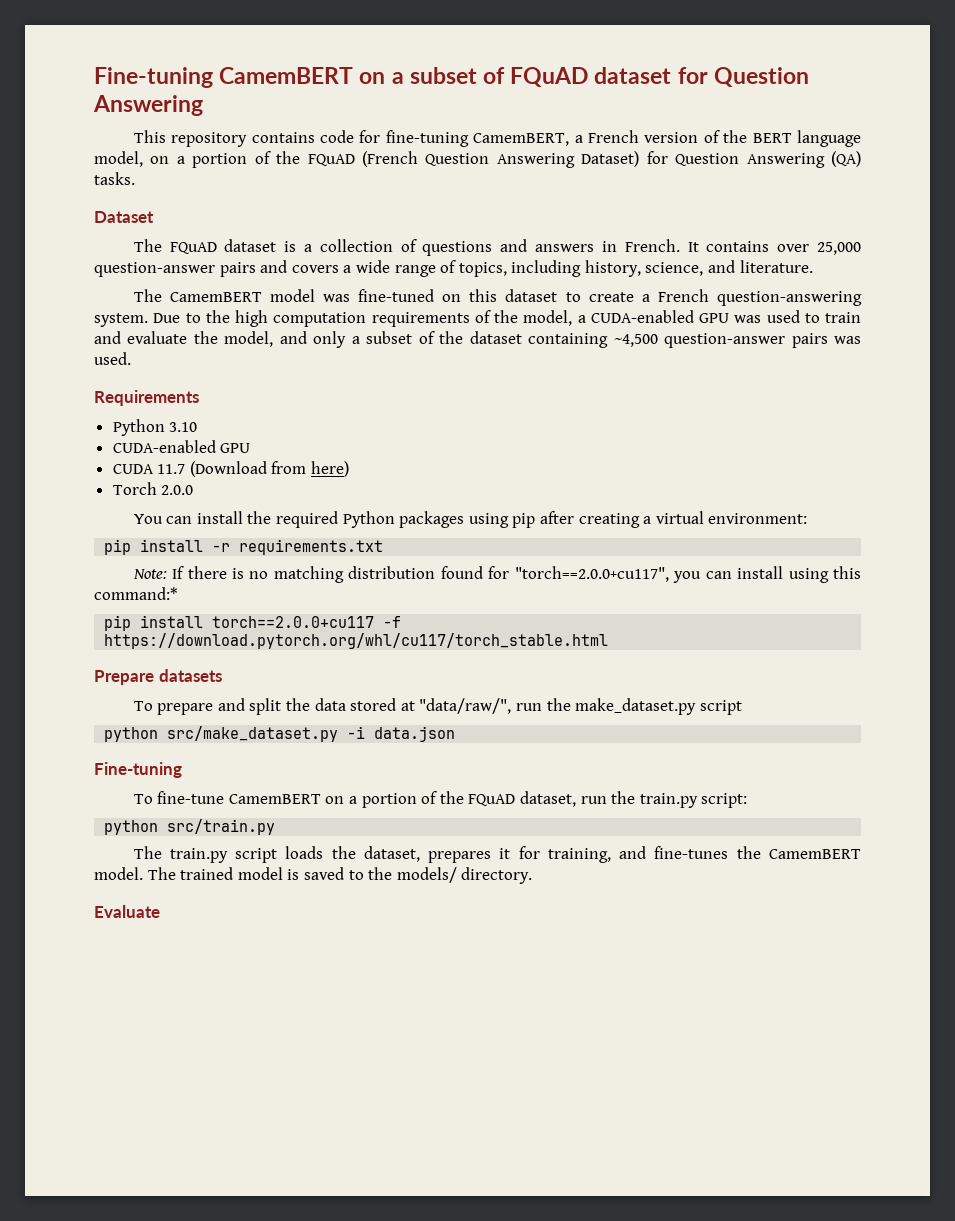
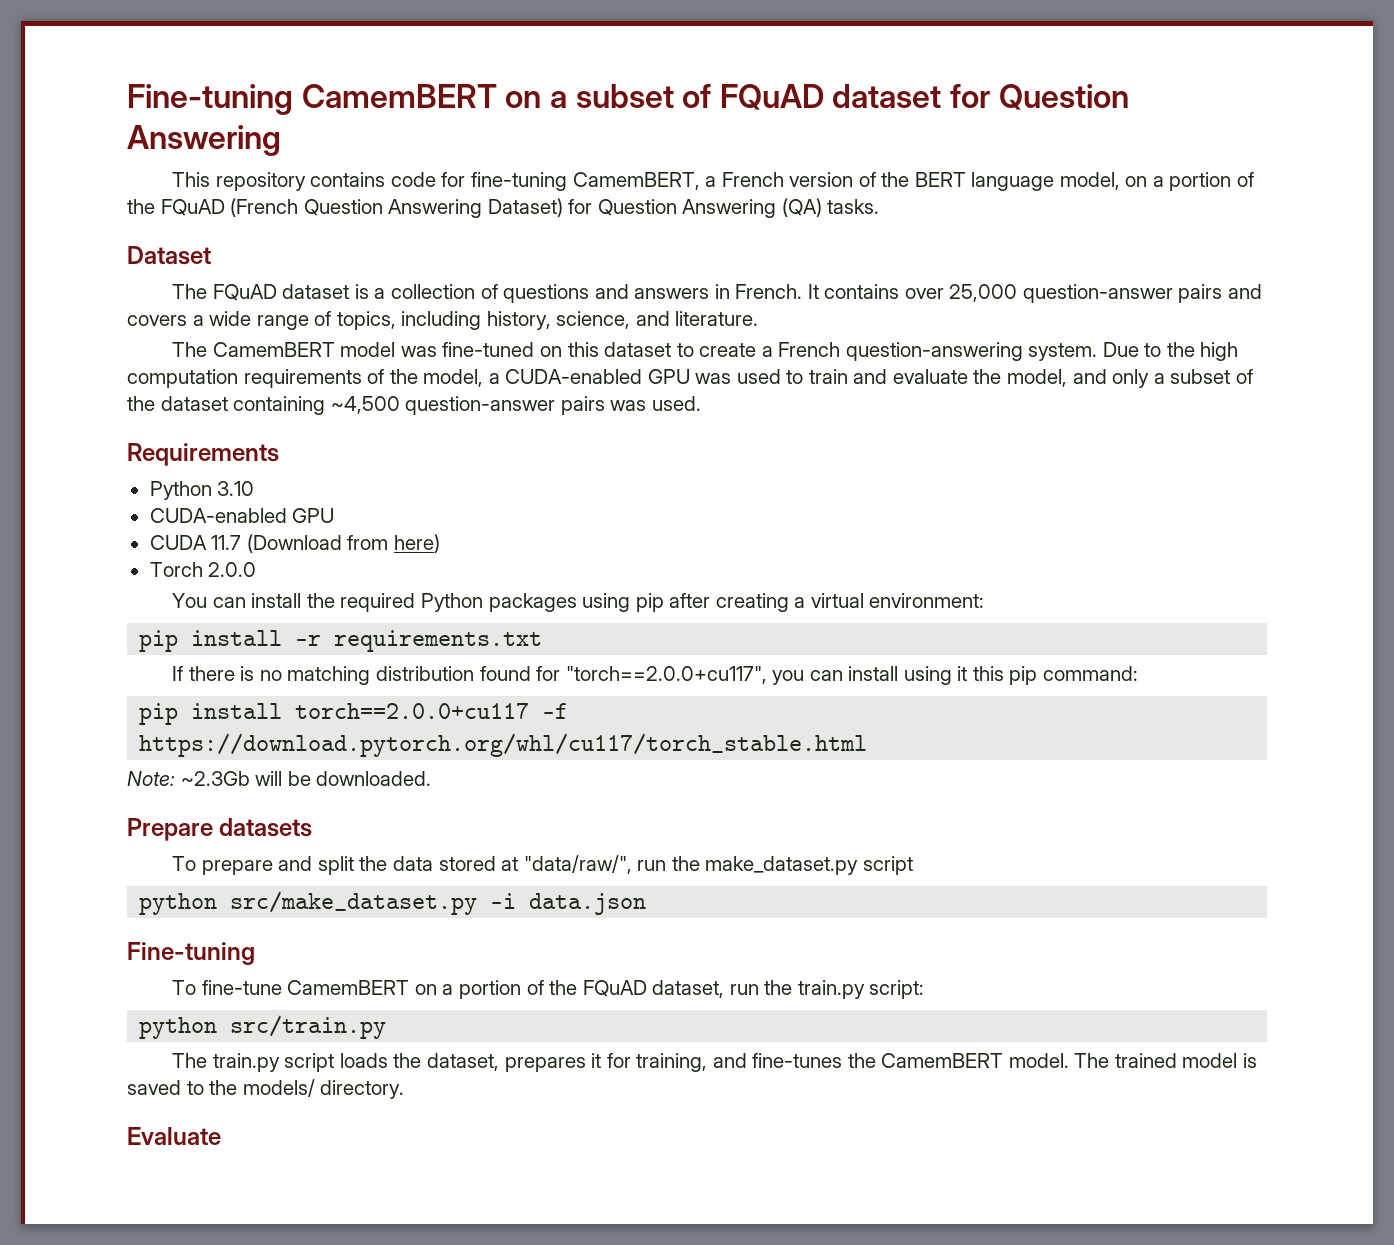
[132,569,167,579] Note: -> (543, 641) none
[833,566,862,579] [94,587,178,600] this command:* -> [957,666,1138,685] it this pip command:
(609, 641) none -> [127,771,432,786] // Note: ~2.3Gb will be downloaded.

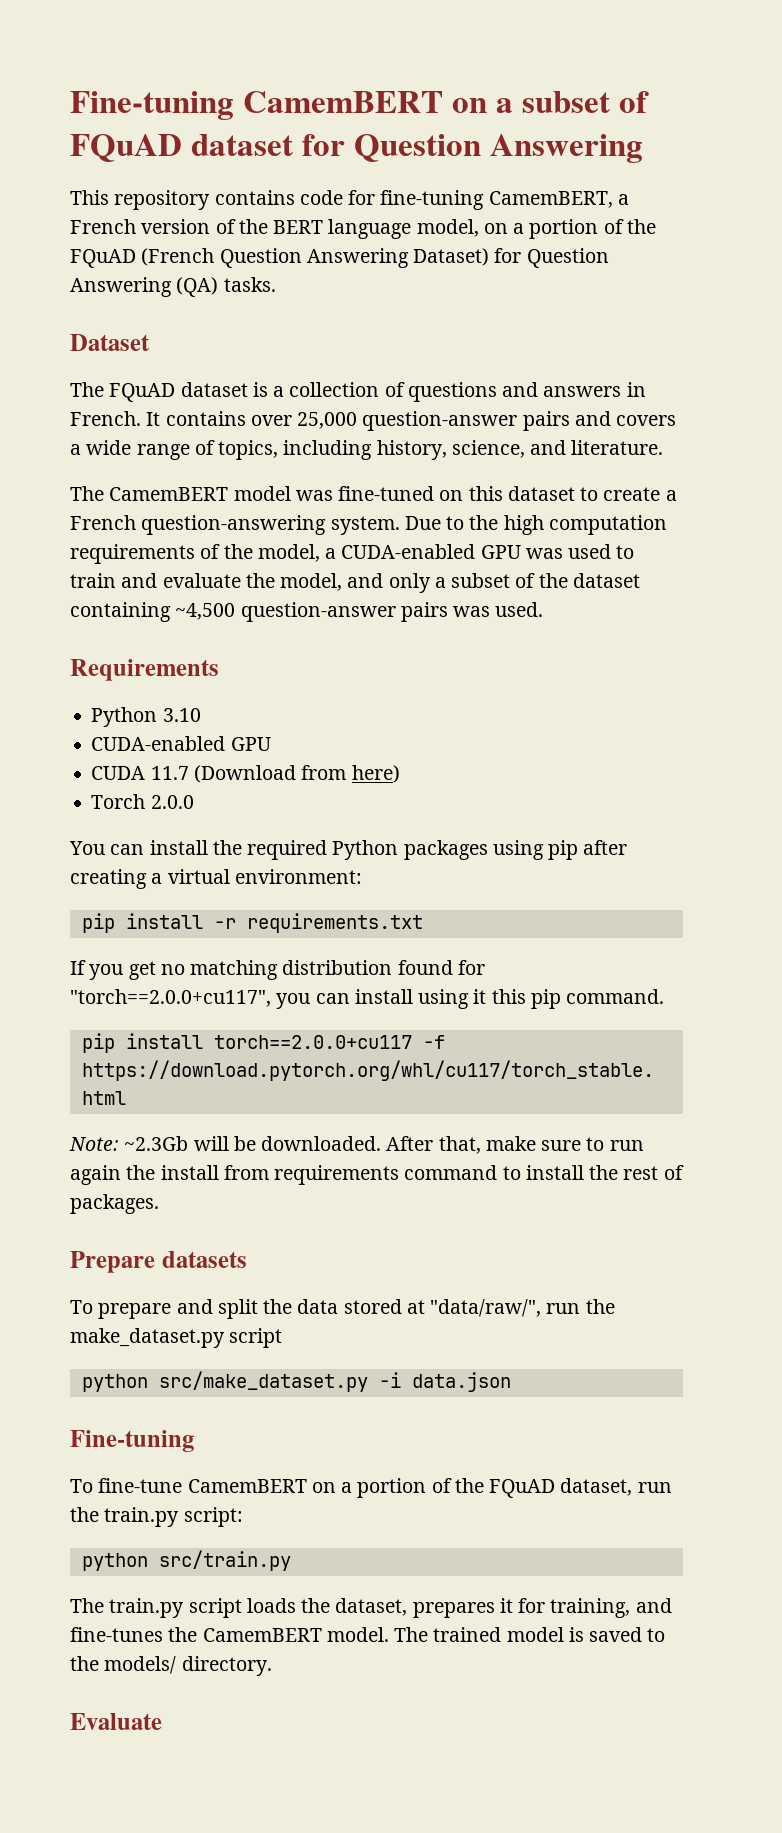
[188,666,255,681] there is -> [89,961,156,980] you get
[1042,666,1138,681] command: -> [566,989,665,1004] command.
(432, 778) none -> [386,1136,644,1154] [70,1165,684,1185] [70,1194,159,1214] After that, make sure to run again the install from requirements command to install the rest of packages.

